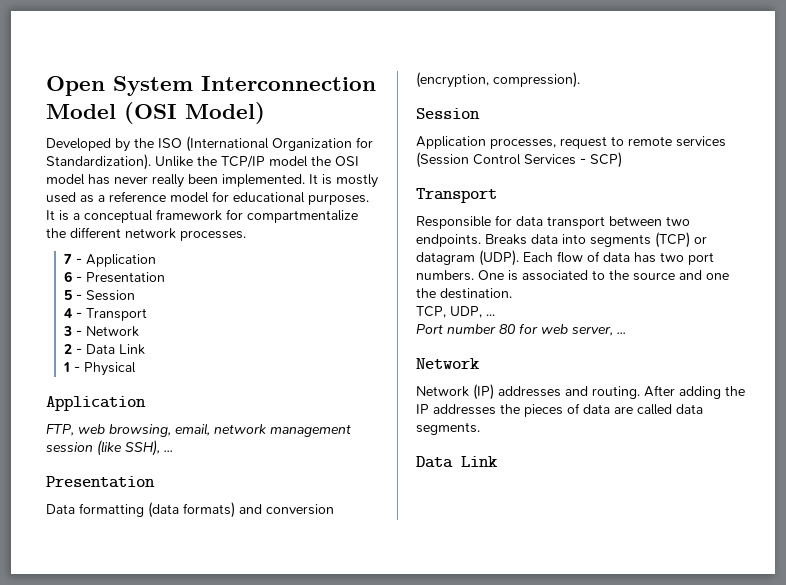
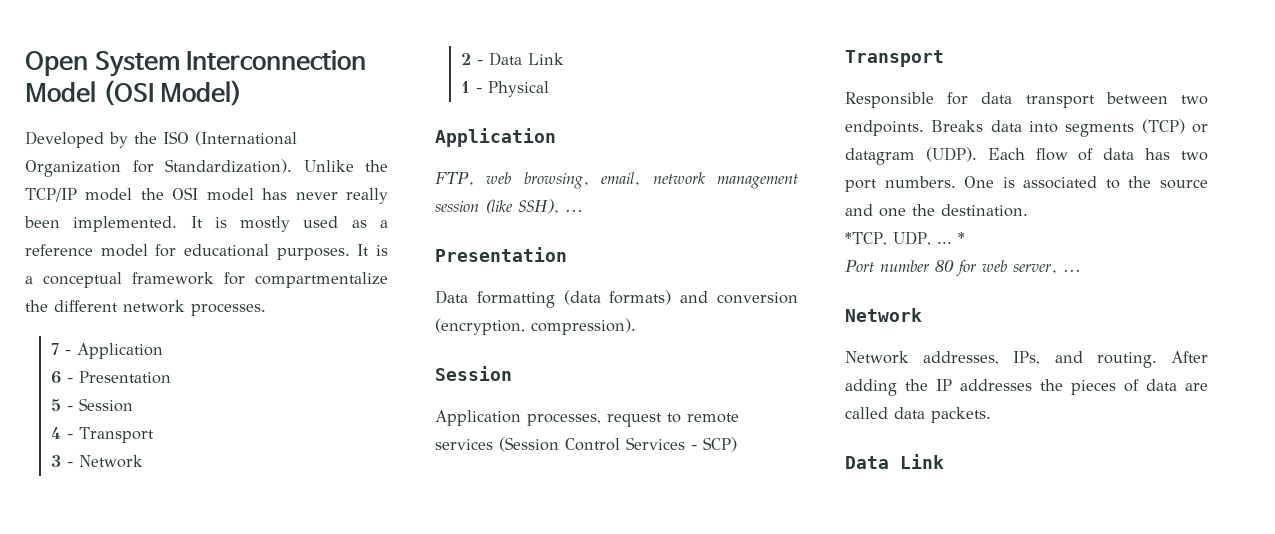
[416,306,446,318] TCP, -> [845,232,887,246] *TCP,
(495, 315) none -> [957,232,965,244] *
[473,384,561,400] (IP) addresses -> [923,351,1041,365] addresses, IPs,
[416,422,480,435] segments. -> [931,407,991,423] packets.

